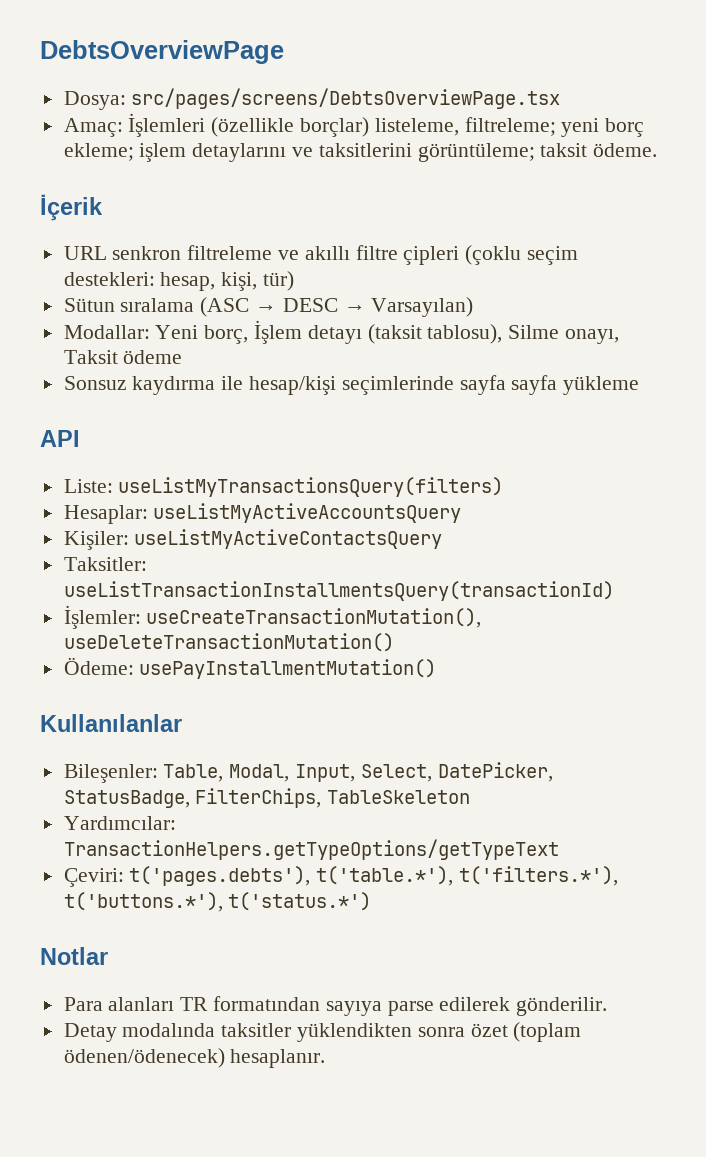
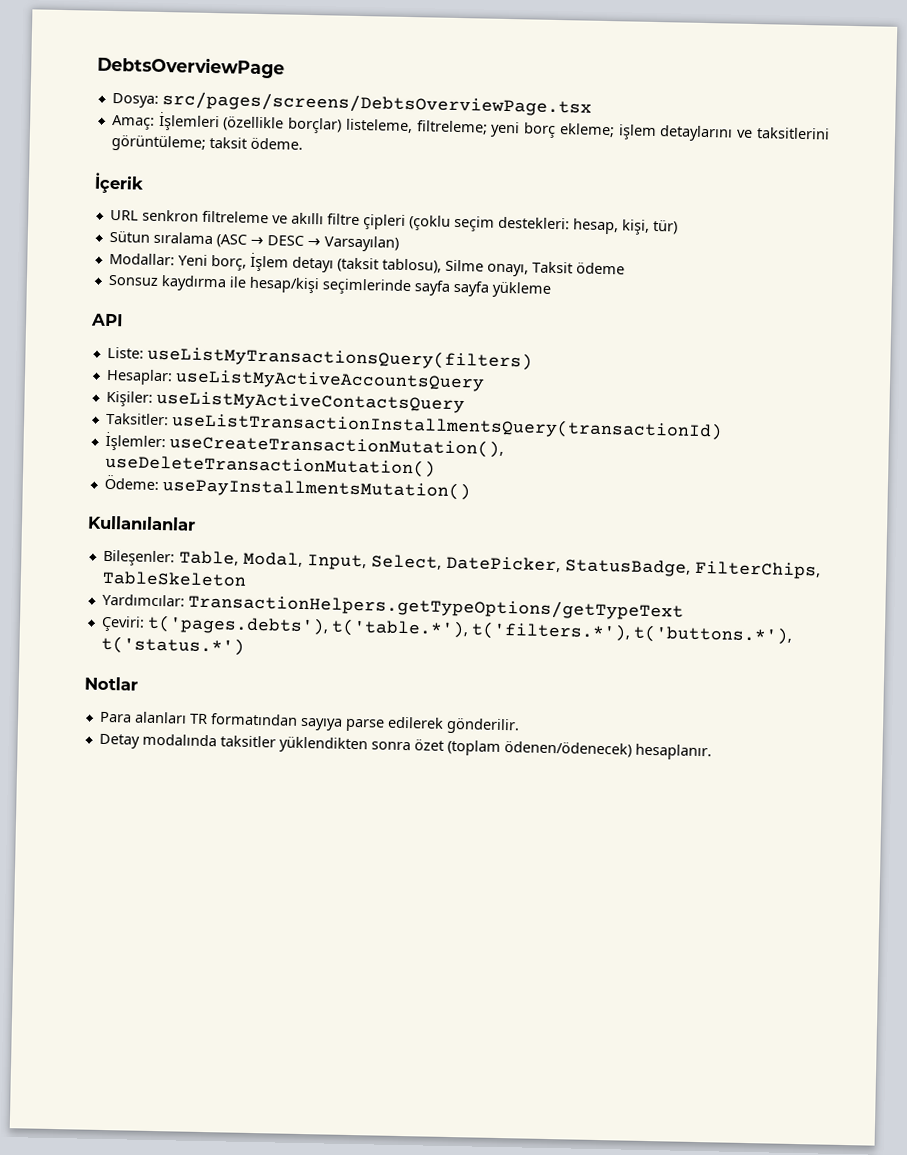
[139,659,437,679] usePayInstallmentMutation() -> [161,477,471,501] usePayInstallmentsMutation()

